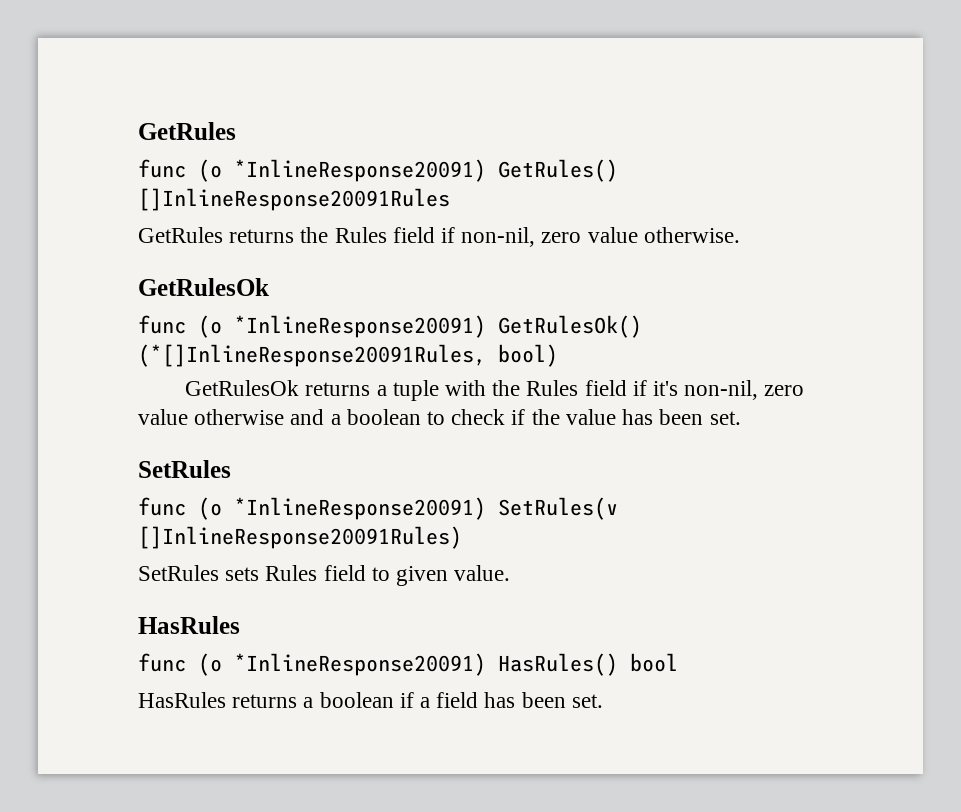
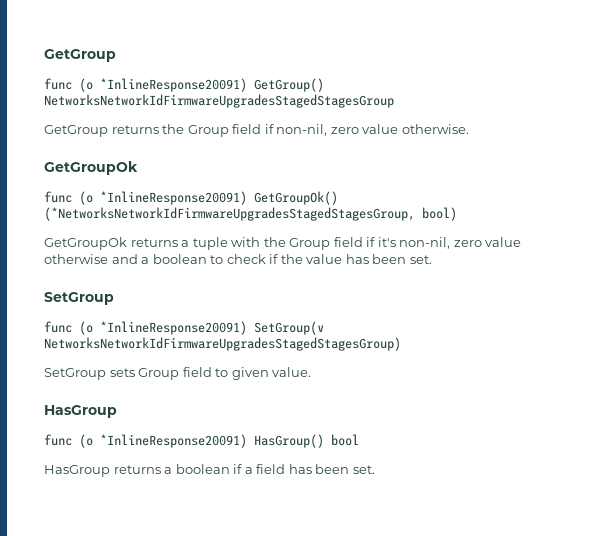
[138,122,236,140] [138,159,618,182] [138,188,450,211] [138,227,223,243] GetRules // func (o *InlineResponse20091) GetRules() []InlineResponse20091Rules // GetRules -> [44,49,116,62] [44,78,324,92] [44,94,394,108] [44,125,108,137] GetGroup // func (o *InlineResponse20091) GetGroup() NetworksNetworkIdFirmwareUpgradesStagedStagesGroup // GetGroup
[334,227,387,243] Rules -> [187,125,229,137] Group
[138,278,269,296] [138,315,642,338] [138,344,486,367] GetRulesOk // func (o *InlineResponse20091) GetRulesOk() (*[]InlineResponse20091Rules, -> [44,161,138,175] [44,191,338,205] [44,207,415,221] GetGroupOk // func (o *InlineResponse20091) GetGroupOk() (*NetworksNetworkIdFirmwareUpgradesStagedStagesGroup,
[185,380,300,396] GetRulesOk -> [44,237,127,250] GetGroupOk
[526,380,579,396] Rules -> [289,238,331,250] Group
[138,460,231,478] [138,497,618,520] [138,526,462,549] [138,565,318,581] SetRules // func (o *InlineResponse20091) SetRules(v []InlineResponse20091Rules) // SetRules sets Rules -> [44,292,114,305] [44,321,324,335] [44,337,401,351] [44,368,180,380] SetGroup // func (o *InlineResponse20091) SetGroup(v NetworksNetworkIdFirmwareUpgradesStagedStagesGroup) // SetGroup sets Group
[138,616,240,634] [138,653,618,676] HasRules // func (o *InlineResponse20091) HasRules() -> [44,405,117,418] [44,434,324,448] HasGroup // func (o *InlineResponse20091) HasGroup()
[138,692,226,708] HasRules -> [44,465,110,477] HasGroup

